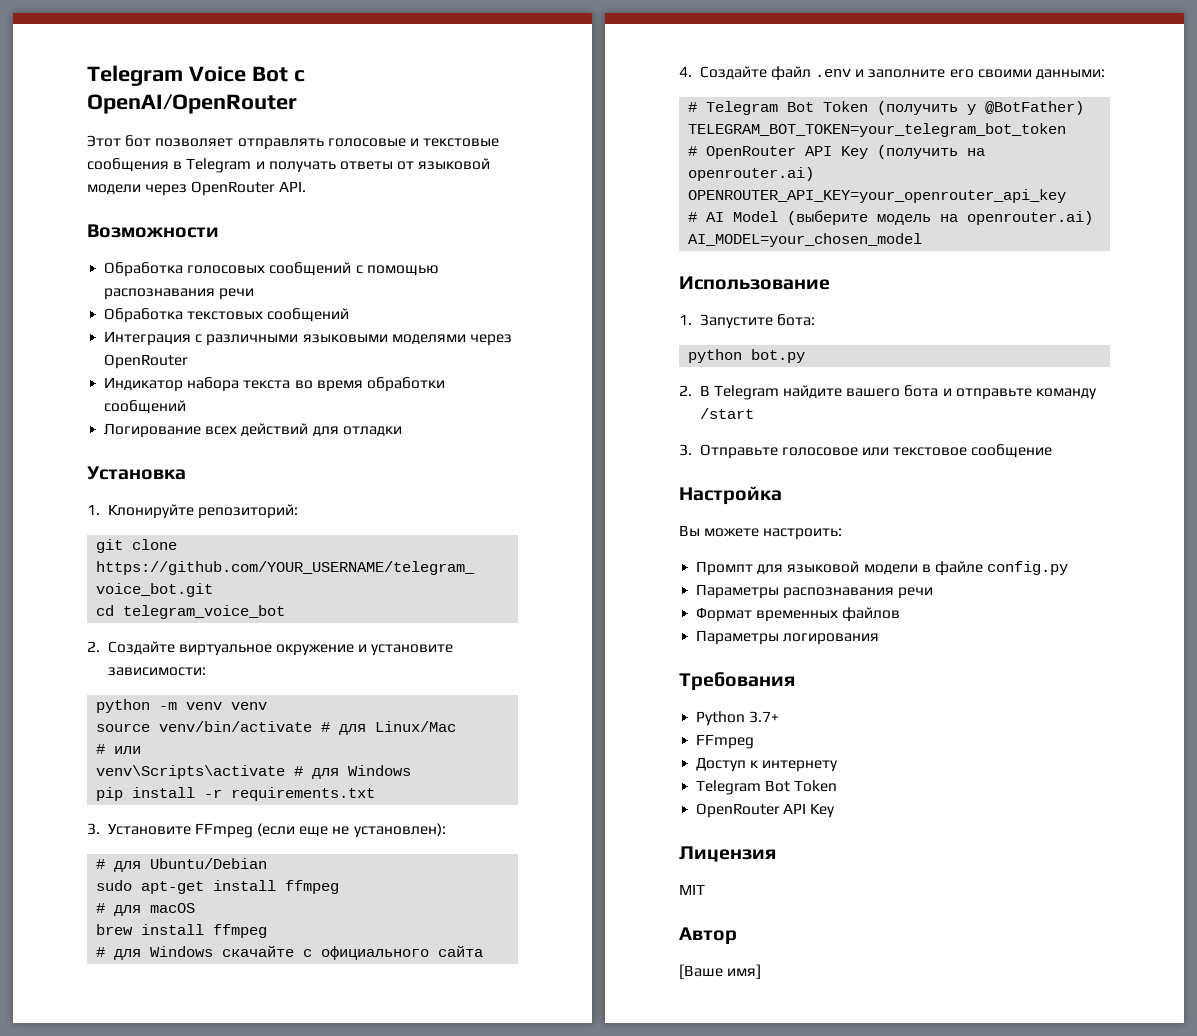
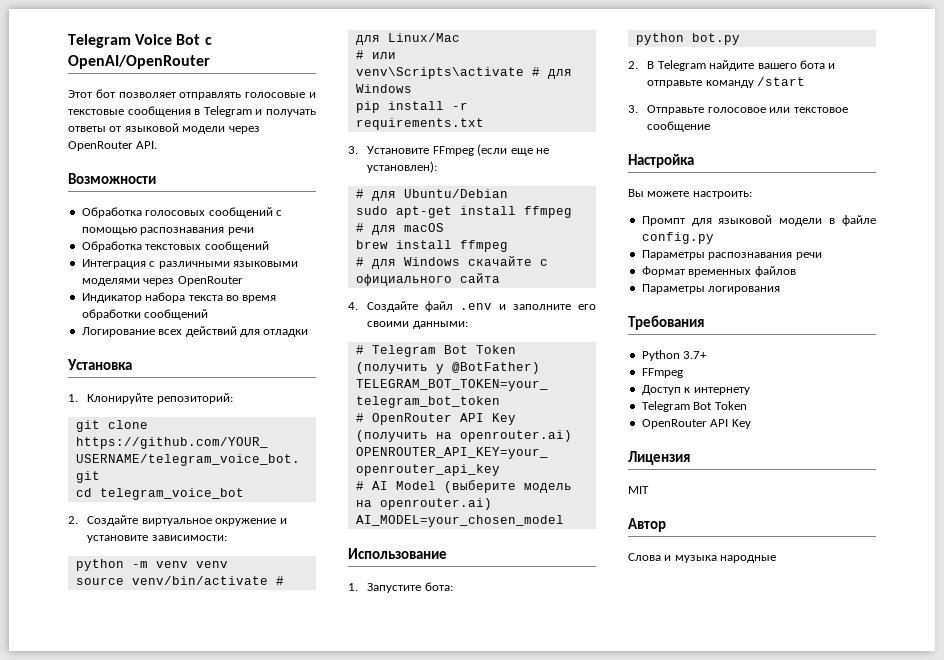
[679,964,762,979] [Ваше имя] -> [628,553,777,563] Слова и музыка народные

